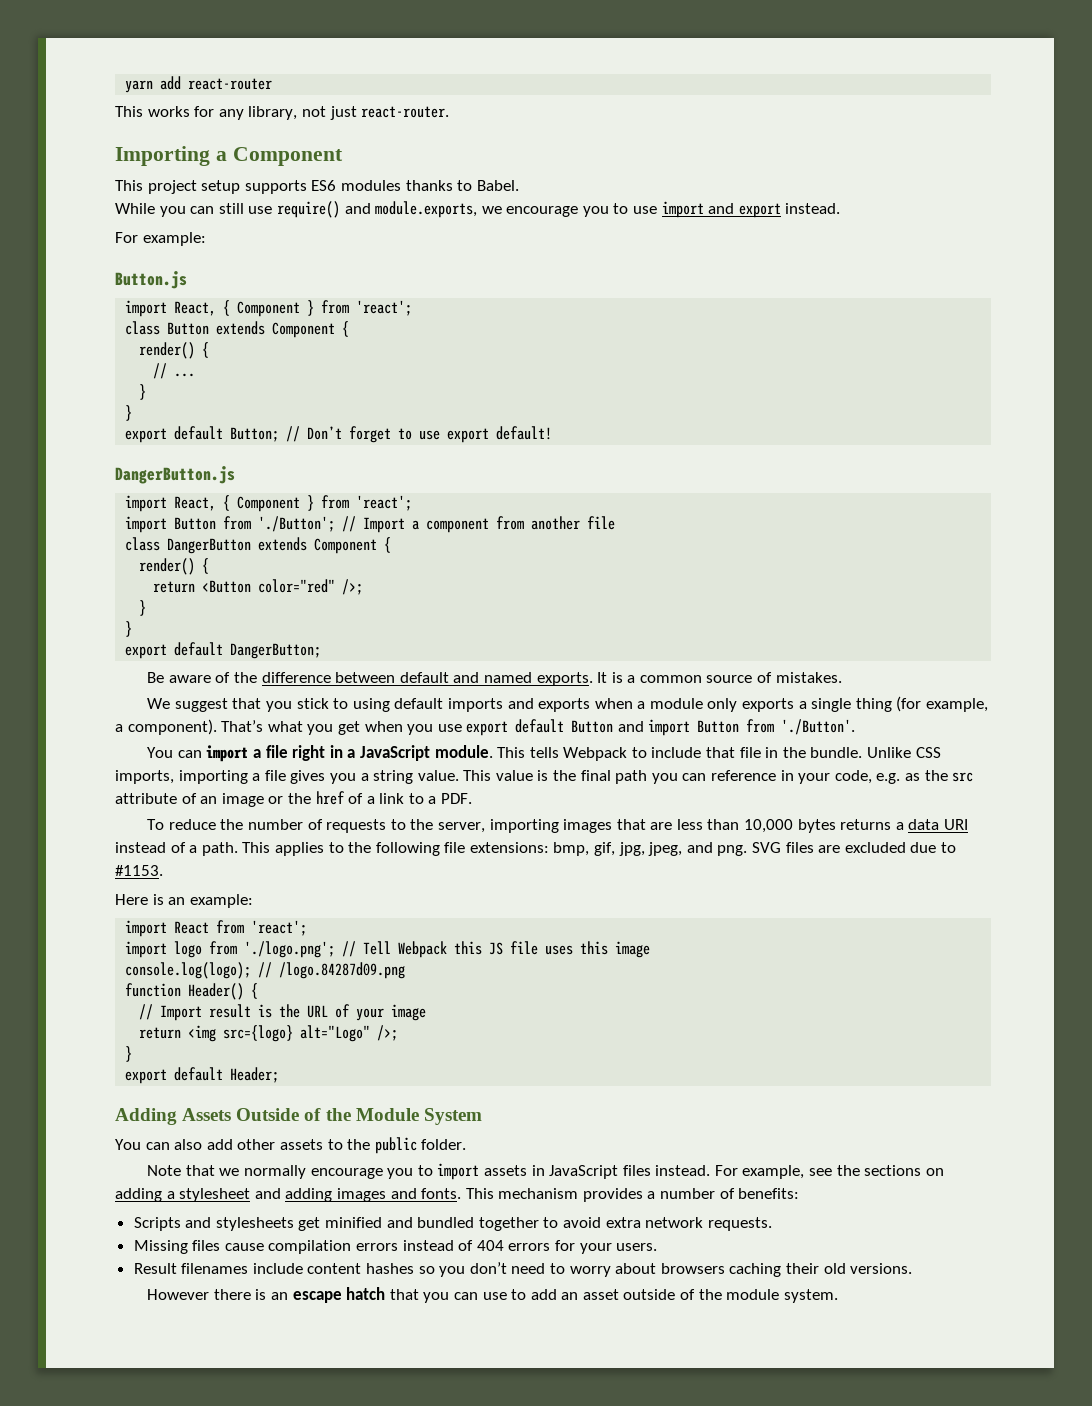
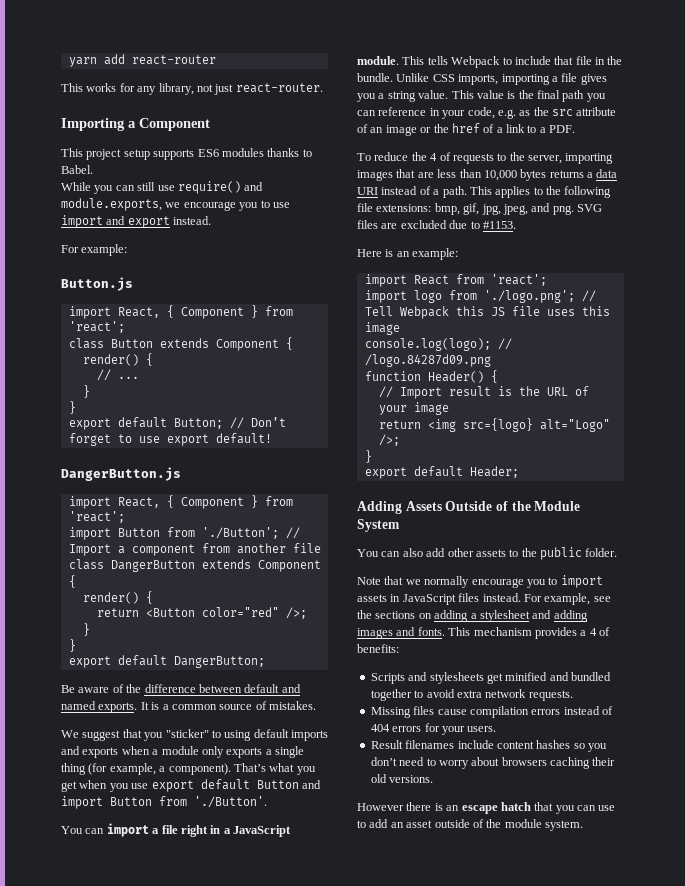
[296,698,329,709] stick -> [165,729,209,738] "sticker"
[247,819,303,830] number -> [430,153,438,161] 4
[660,1188,716,1199] number -> [589,628,597,636] 4

